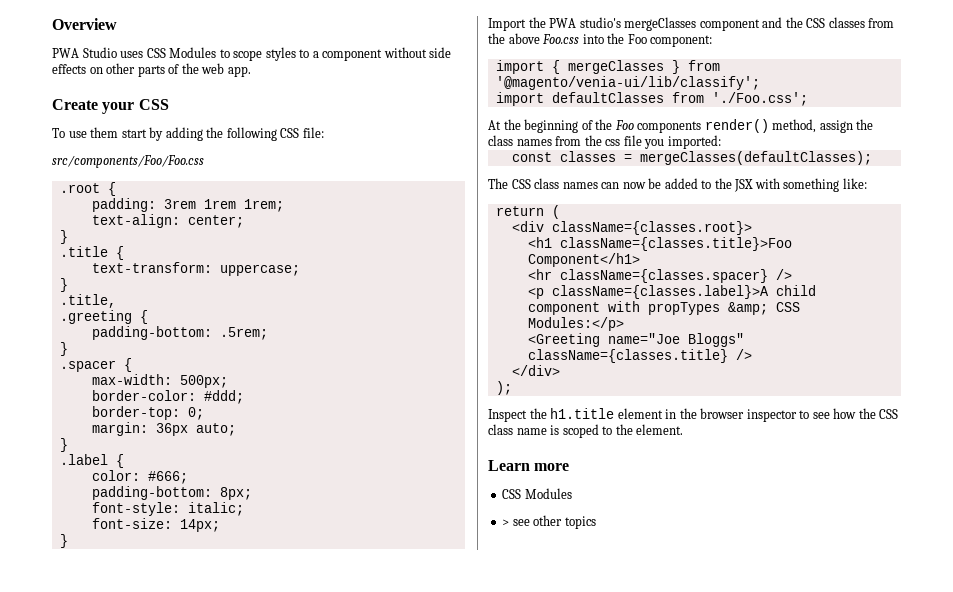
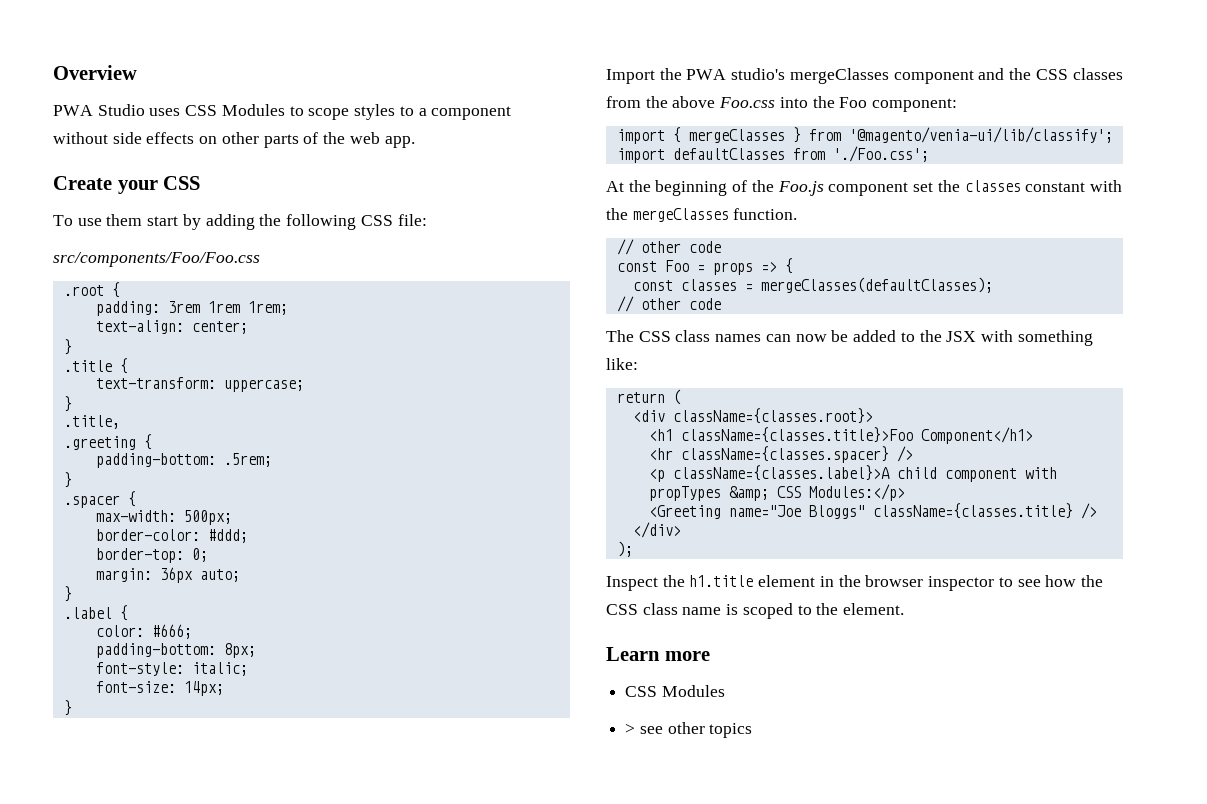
[614,119,874,133] [488,135,721,149] Foo components render() method, assign the class names from the css file you imported: -> [777,180,1122,196] [606,208,798,222] [616,239,721,255] [616,258,793,275] Foo.js component set the classes constant with the mergeClasses function. // // other code // const Foo = props => {
(872, 158) none -> [616,296,721,312] // // other code

